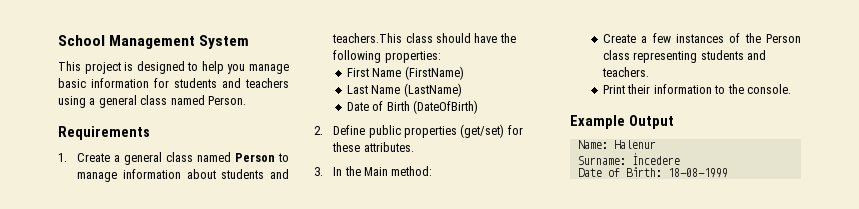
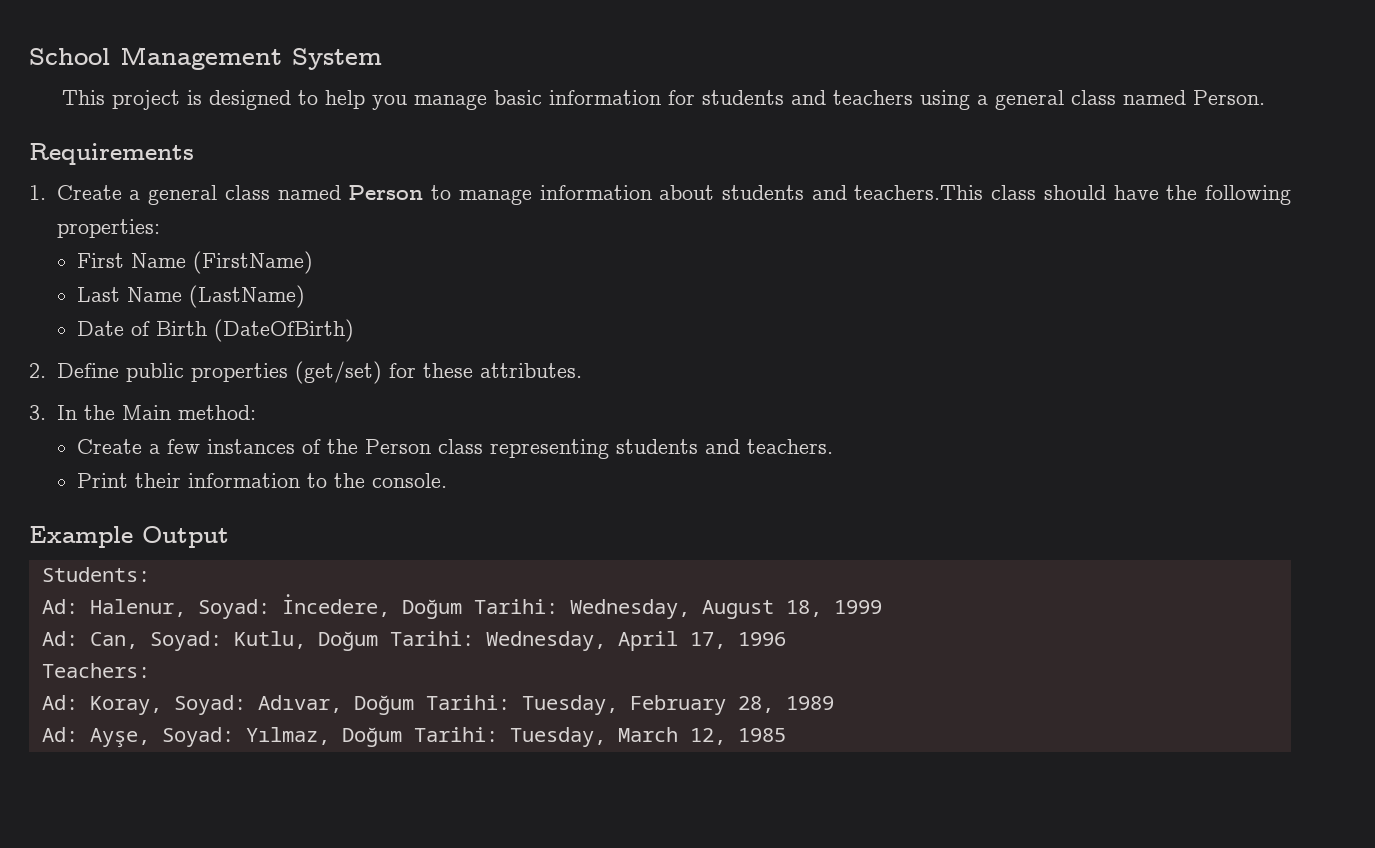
[577,140,656,149] [577,153,680,165] [577,167,728,178] Name: Halenur // Surname: İncedere // Date of Birth: 18-08-1999 -> [41,567,150,582] [41,594,882,619] [41,631,786,651] [41,663,150,678] [41,695,834,715] [41,727,786,748] Students: // Ad: Halenur, Soyad: İncedere, Doğum Tarihi: Wednesday, August 18, 1999 // Ad: Can, Soyad: Kutlu, Doğum Tarihi: Wednesday, April 17, 1996 // Teachers: // Ad: Koray, Soyad: Adıvar, Doğum Tarihi: Tuesday, February 28, 1989 // Ad: Ayşe, Soyad: Yılmaz, Doğum Tarihi: Tuesday, March 12, 1985

